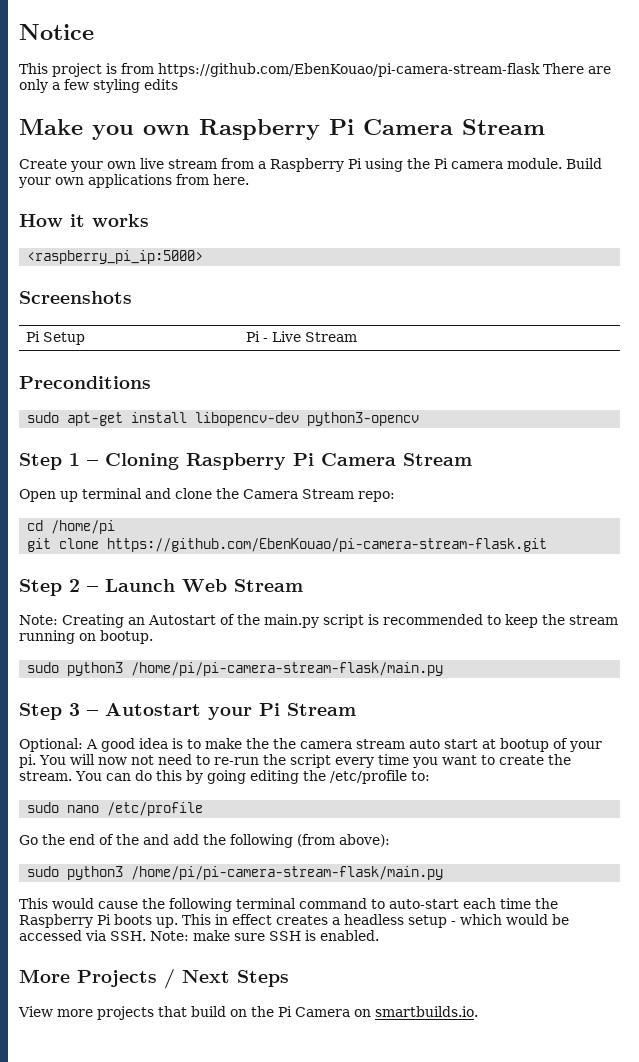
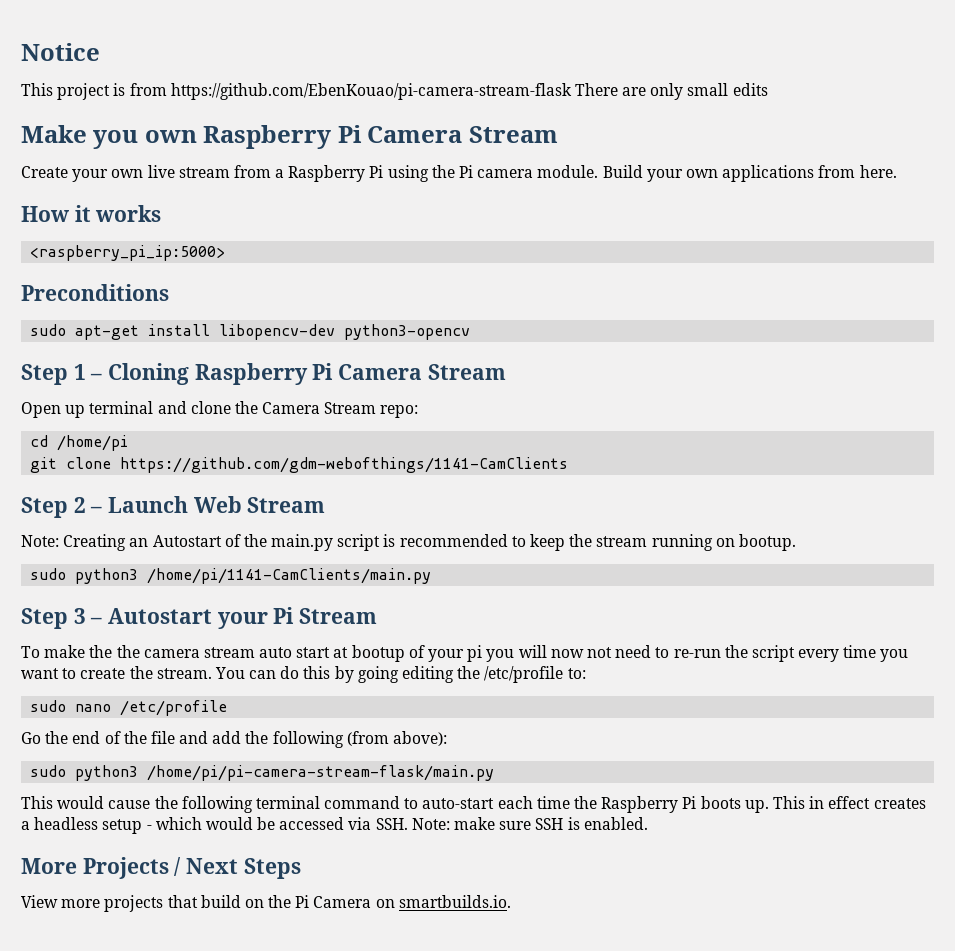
[52,79,140,93] a few styling -> [687,83,729,96] small
[19,291,132,304] [25,331,85,345] [245,331,357,342] // Screenshots // Pi Setup | Pi - Live Stream -> (226, 253) none
[107,538,548,552] https://github.com/EbenKouao/pi-camera-stream-flask.git -> [120,457,569,473] https://github.com/gdm-webofthings/1141-CamClients
[131,662,444,676] /home/pi/pi-camera-stream-flask/main.py -> [147,568,432,584] /home/pi/1141-CamClients/main.py
[19,738,201,752] Optional: A good idea is to -> [21,646,40,658] To
[19,754,66,768] pi. You -> [467,645,515,662] pi you
(139, 839) none -> [150,731,175,744] file

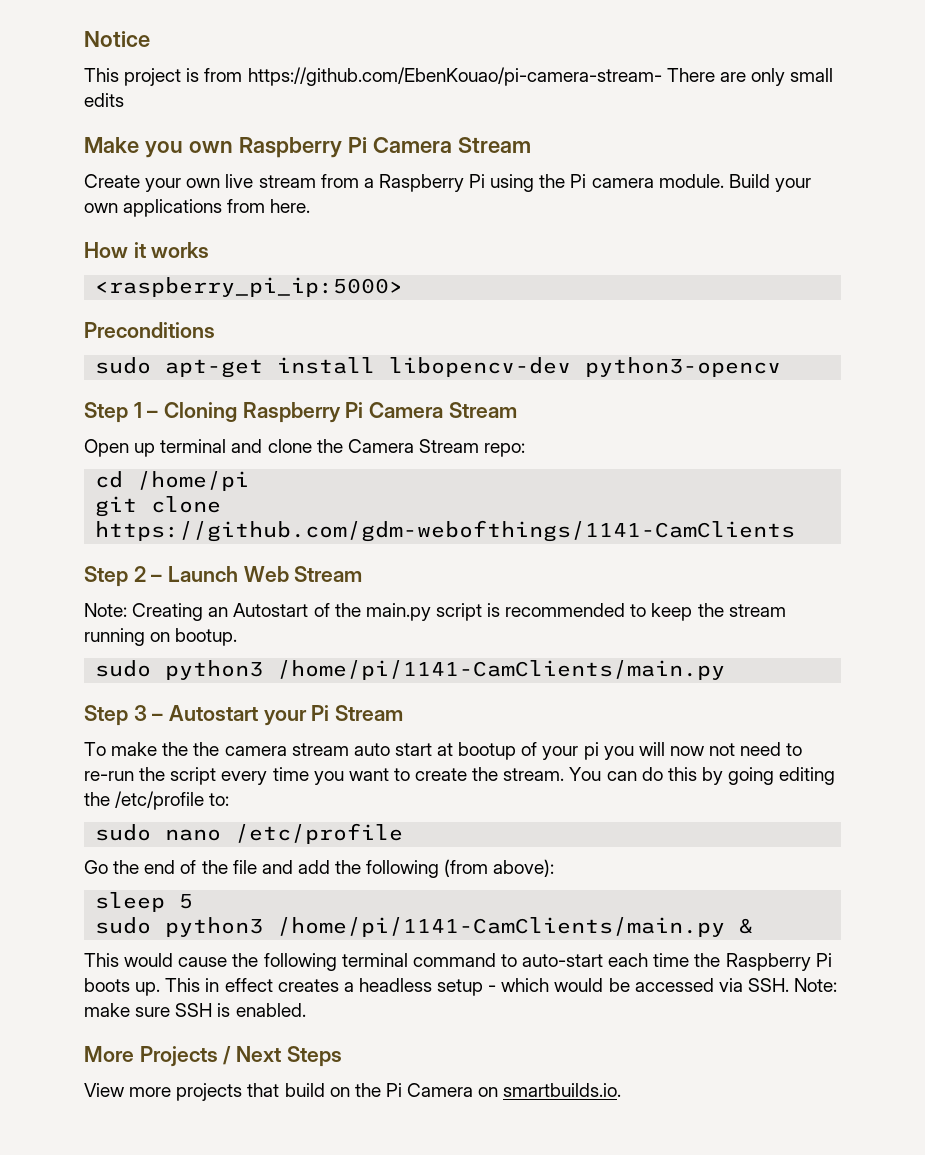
[170,83,572,100] https://github.com/EbenKouao/pi-camera-stream-flask -> [247,67,662,86] https://github.com/EbenKouao/pi-camera-stream-
[30,765,495,781] // sudo python3 /home/pi/pi-camera-stream-flask/main.py -> [95,892,194,912] [95,917,754,937] // sleep 5 // sudo python3 /home/pi/1141-CamClients/main.py &

